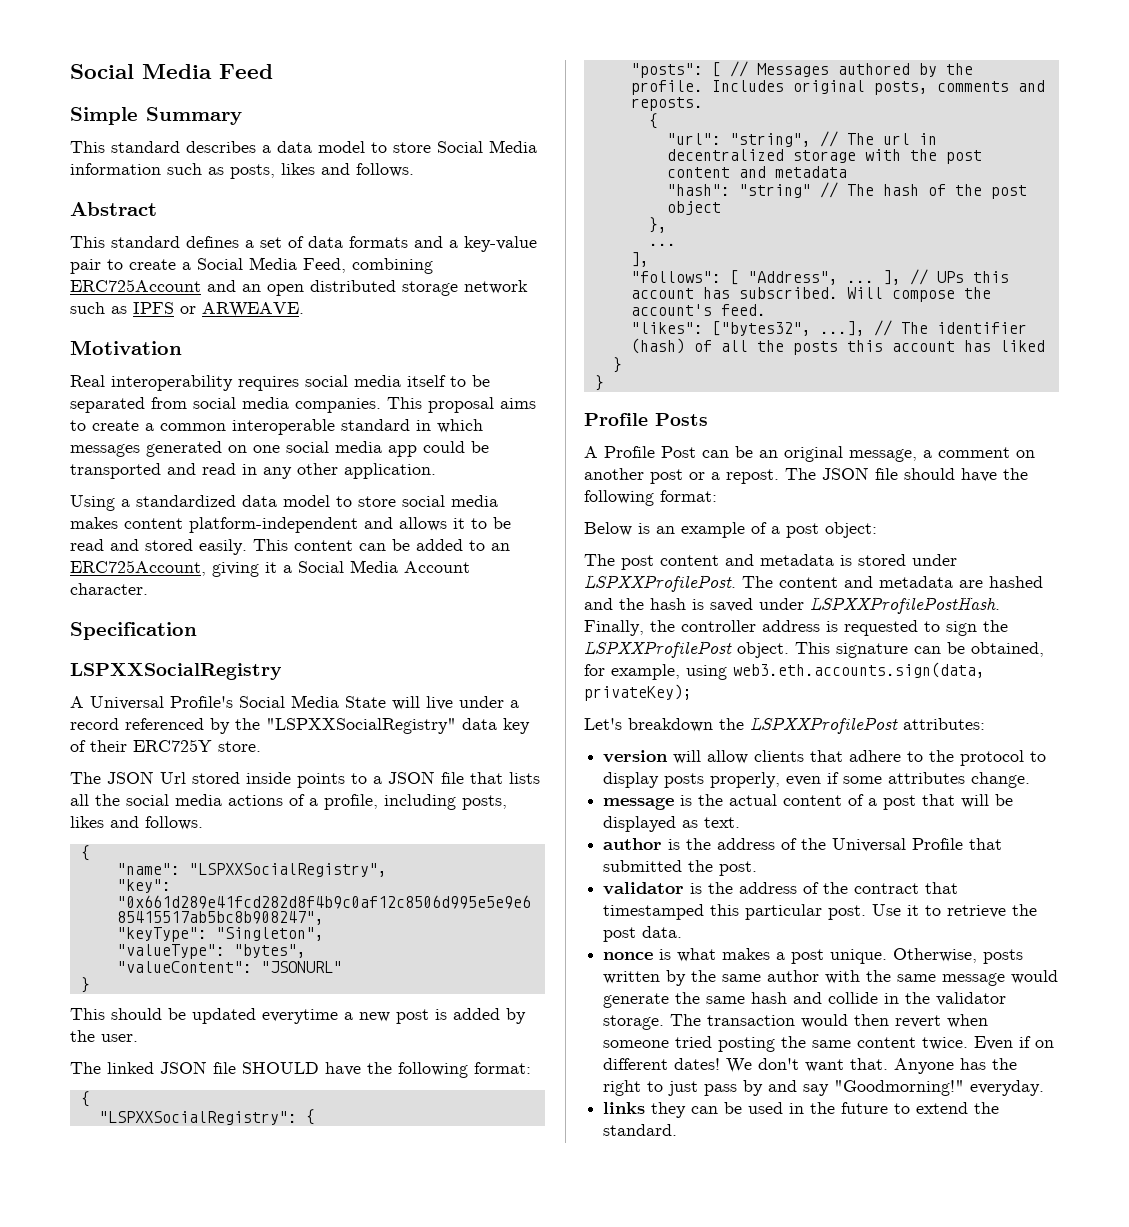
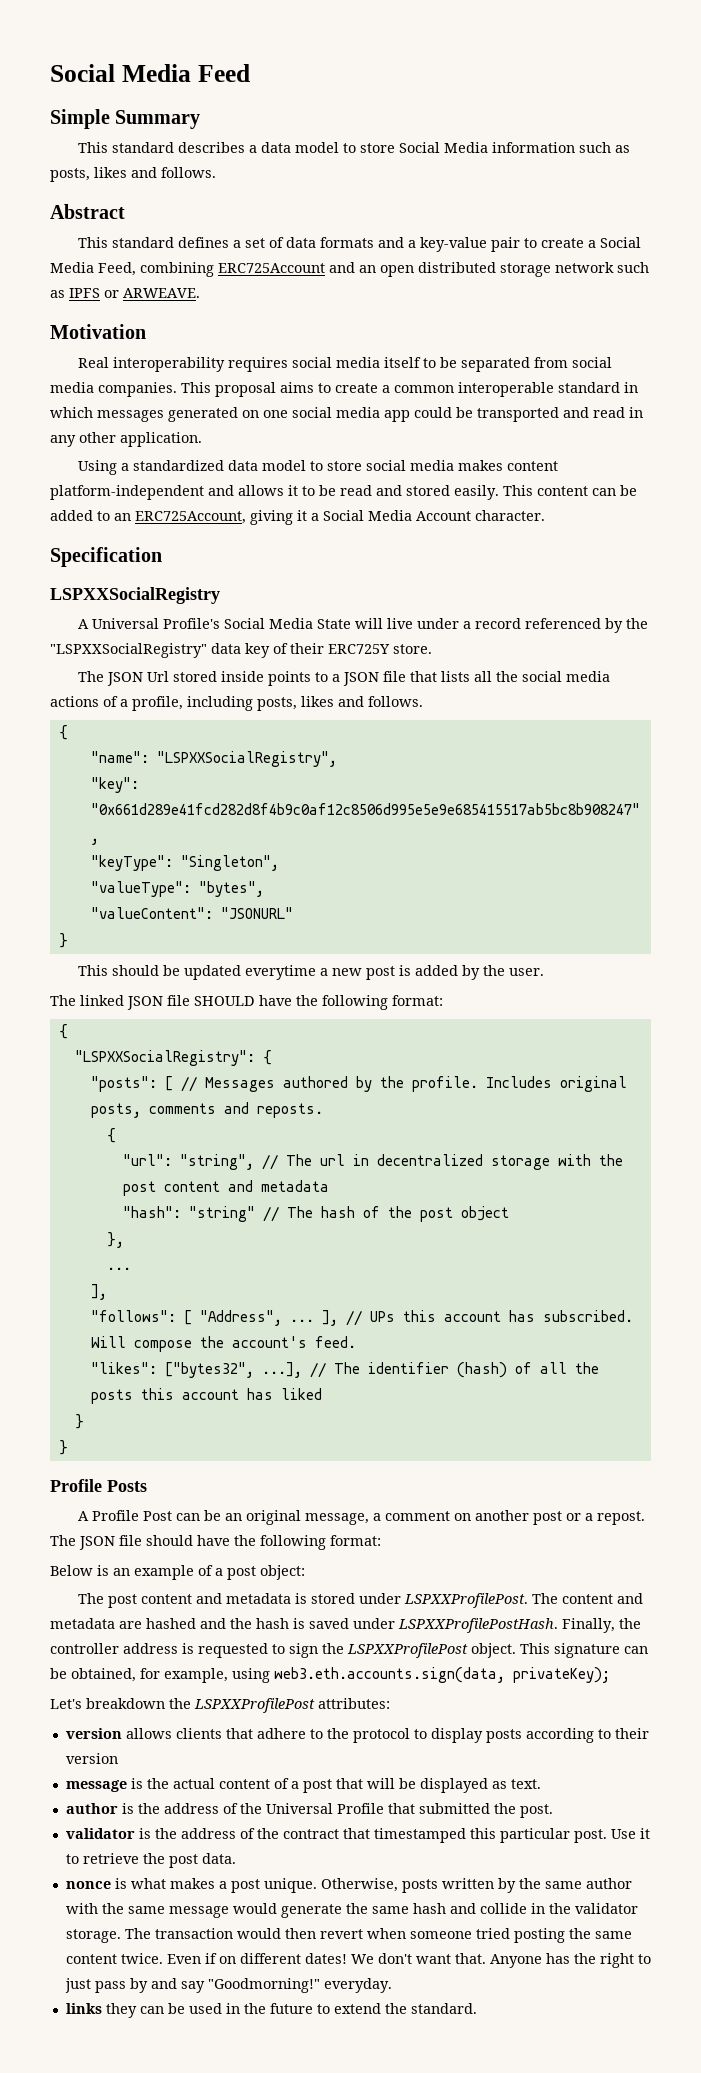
[673,750,749,764] will allow -> [125,1728,172,1739] allows
[710,772,1031,788] properly, even if some attributes change. -> [525,1728,649,1743] [65,1753,118,1764] according to their version

